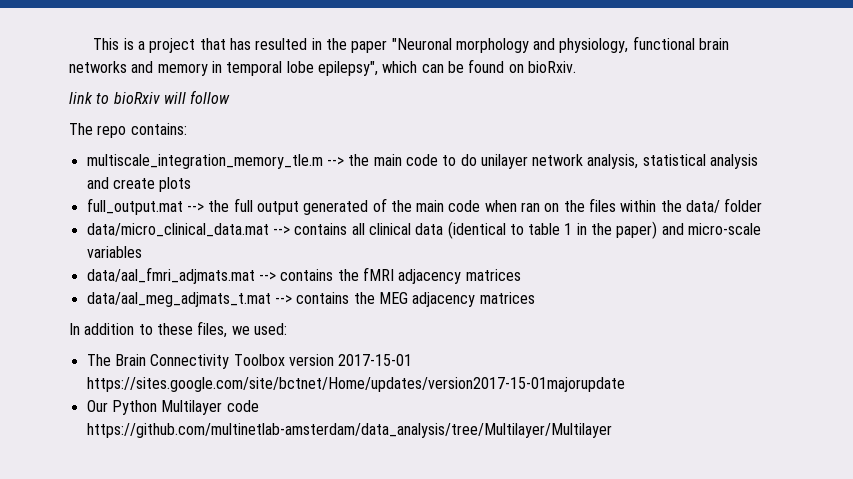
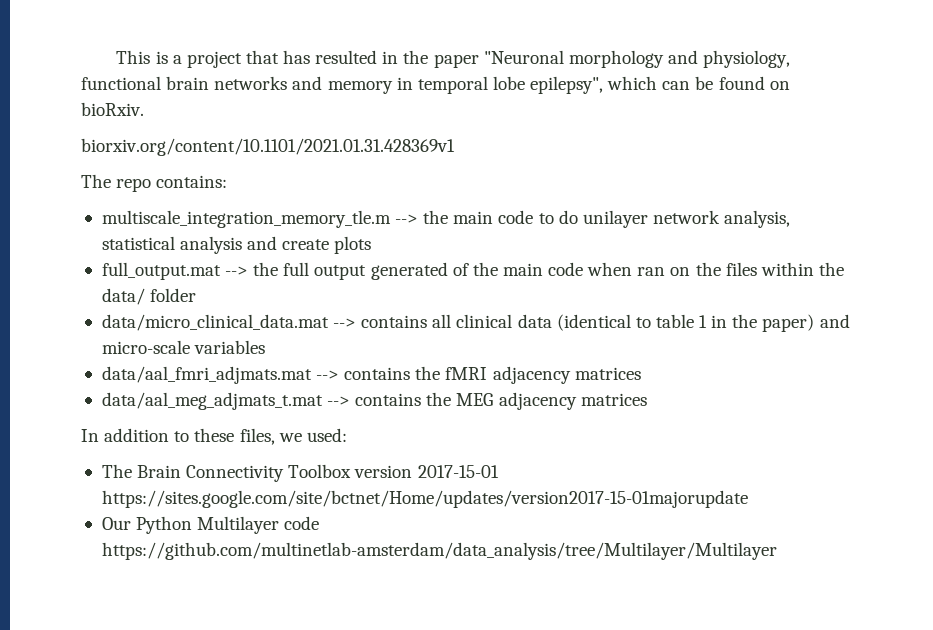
[69,90,231,104] link to bioRxiv will follow -> [81,138,455,156] biorxiv.org/content/10.1101/2021.01.31.428369v1

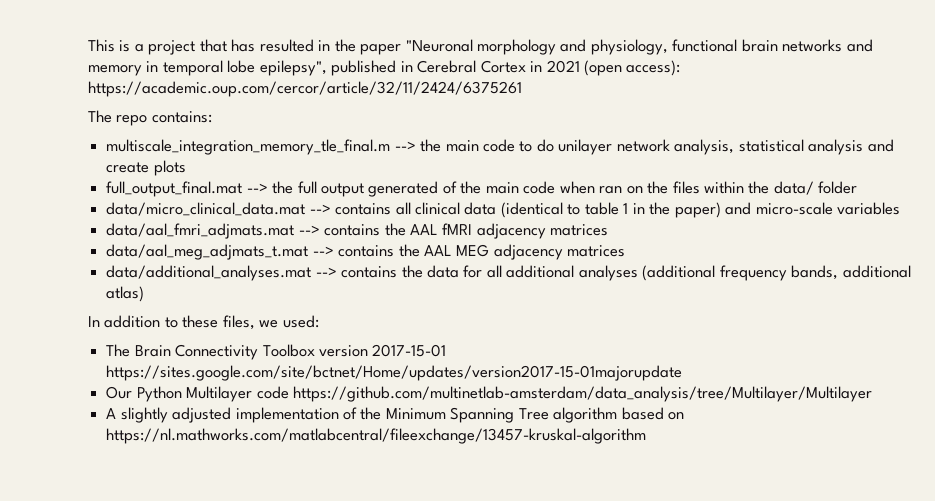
[607,76,790,90] [81,102,144,116] [81,138,455,156] which can be found on bioRxiv. // biorxiv.org/content/10.1101/2021.01.31.428369v1 -> [331,60,681,76] [88,81,522,97] published in Cerebral Cortex in 2021 (open access): https://academic.oup.com/cercor/article/32/11/2424/6375261
[101,210,391,228] multiscale_integration_memory_tle.m -> [106,139,391,155] multiscale_integration_memory_tle_final.m
[101,262,221,280] full_output.mat -> [106,181,243,197] full_output_final.mat
(441, 373) none -> [409,224,438,235] AAL
(452, 399) none -> [423,245,452,256] AAL
(647, 399) none -> [106,265,911,281] [106,286,145,302] // data/additional_analyses.mat --> contains the data for all additional analyses (additional frequency bands, additional atlas)
(777, 551) none -> [106,407,685,423] [106,428,647,444] // A slightly adjusted implementation of the Minimum Spanning Tree algorithm based on https://nl.mathworks.com/matlabcentral/fileexchange/13457-kruskal-algorithm

